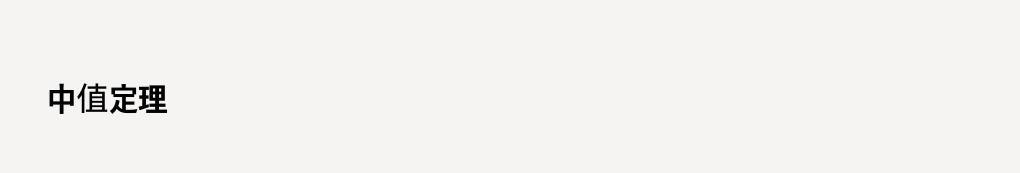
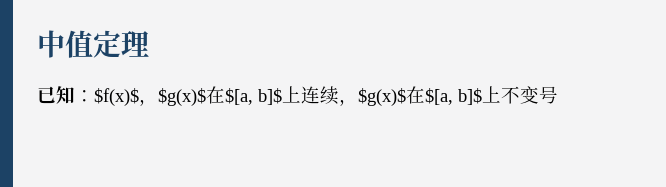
(168, 99) none -> [37,86,558,106] // 已知：$f(x)$，$g(x)$在$[a, b]$上连续，$g(x)$在$[a, b]$上不变号

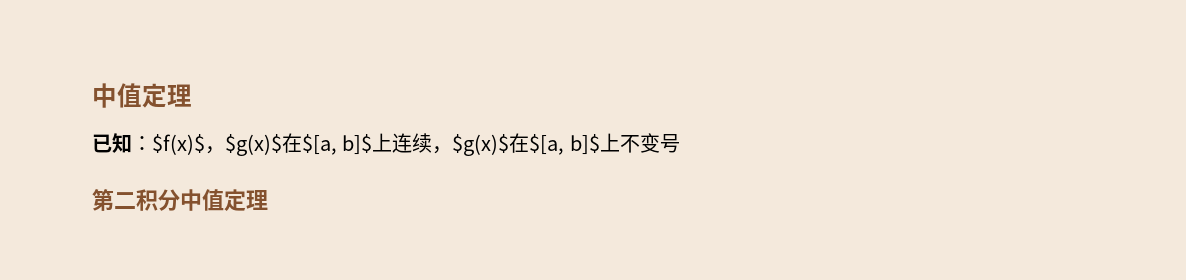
(558, 95) none -> [92,189,268,211] // 第二积分中值定理

